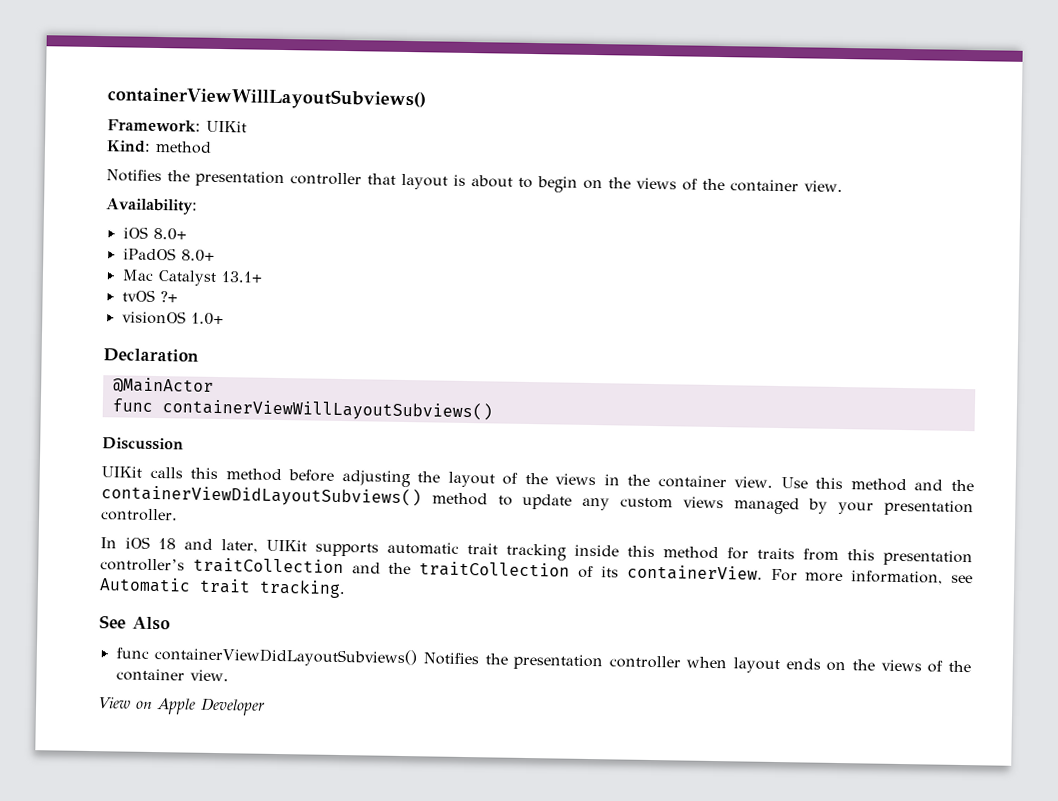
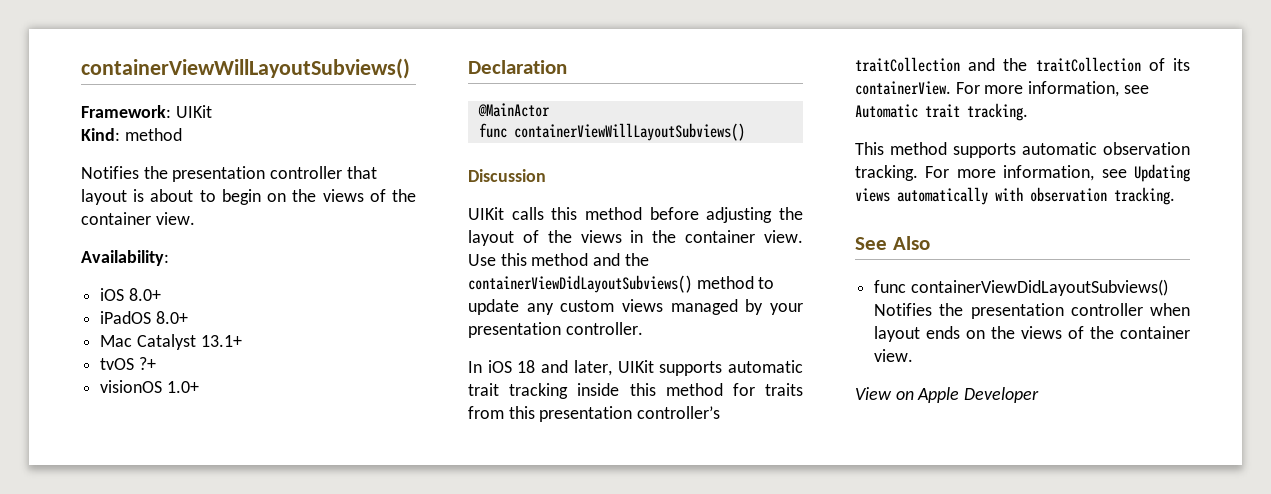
(346, 589) none -> [855,142,1190,158] [855,164,1190,182] [855,187,1175,205] // This method supports automatic observation tracking. For more information, see Updating views automatically with observation tracking.

